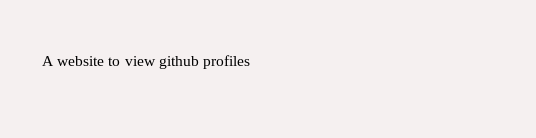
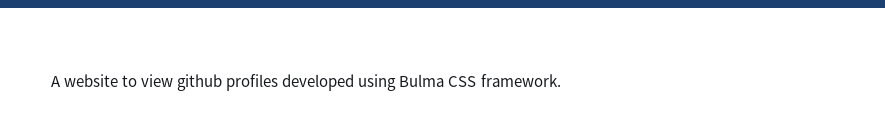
(250, 62) none -> [282,74,561,91] developed using Bulma CSS framework.

